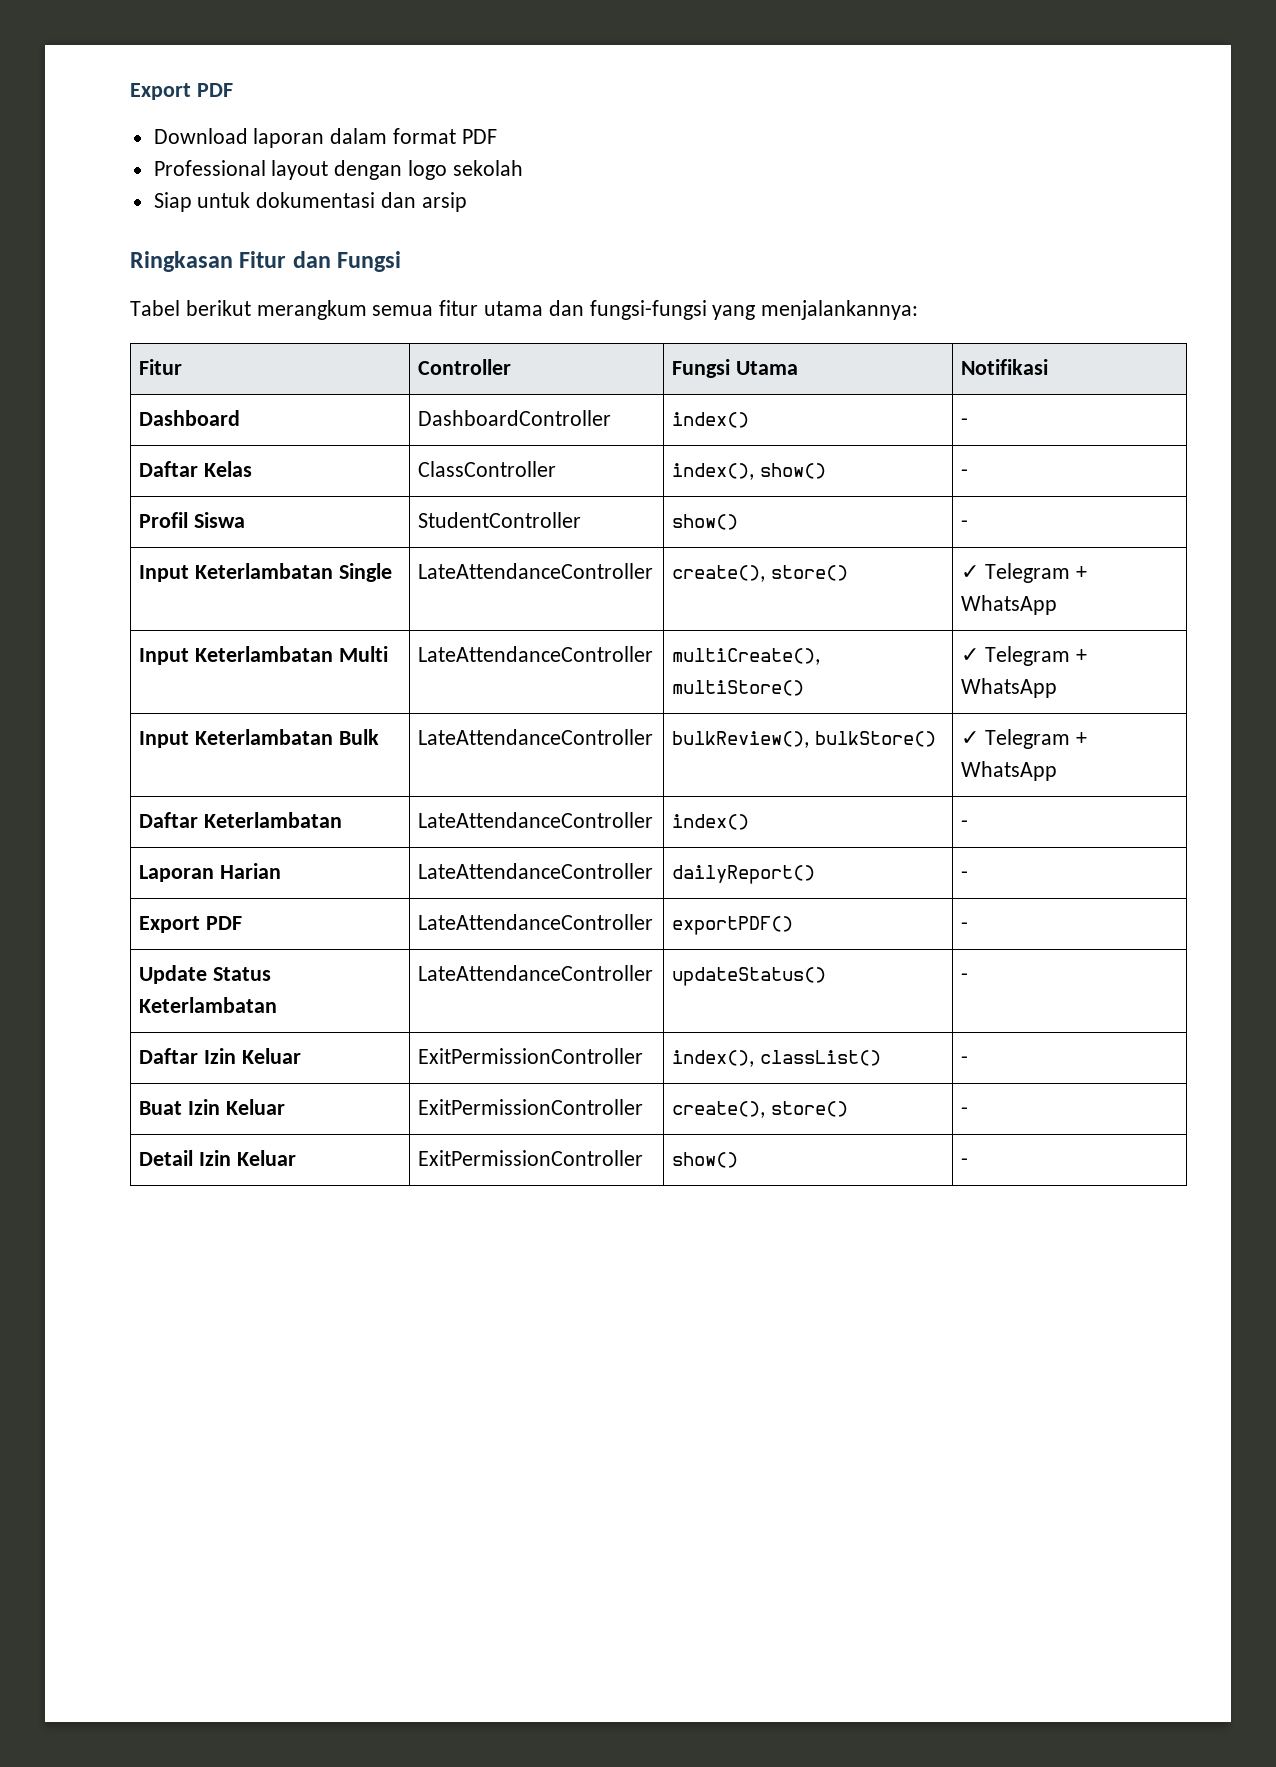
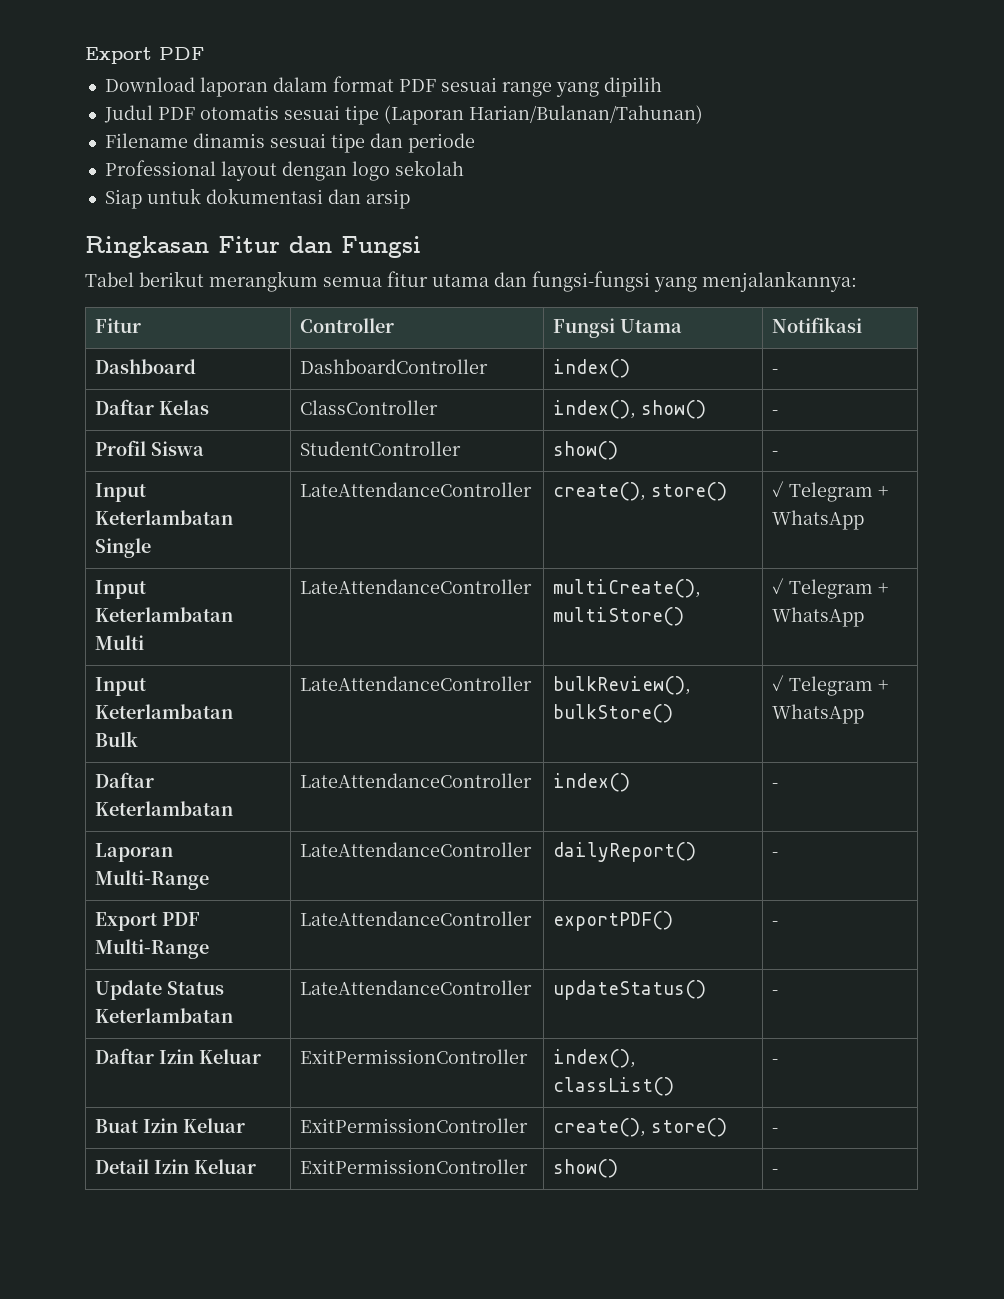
(497, 136) none -> [440,77,662,97] [103,105,703,125] [104,133,475,153] sesuai range yang dipilih // Judul PDF otomatis sesuai tipe (Laporan Harian/Bulanan/Tahunan) // Filename dinamis sesuai tipe dan periode
[220,863,282,879] Harian -> [95,870,210,890] Multi-Range
(243, 923) none -> [95,939,210,959] Multi-Range

